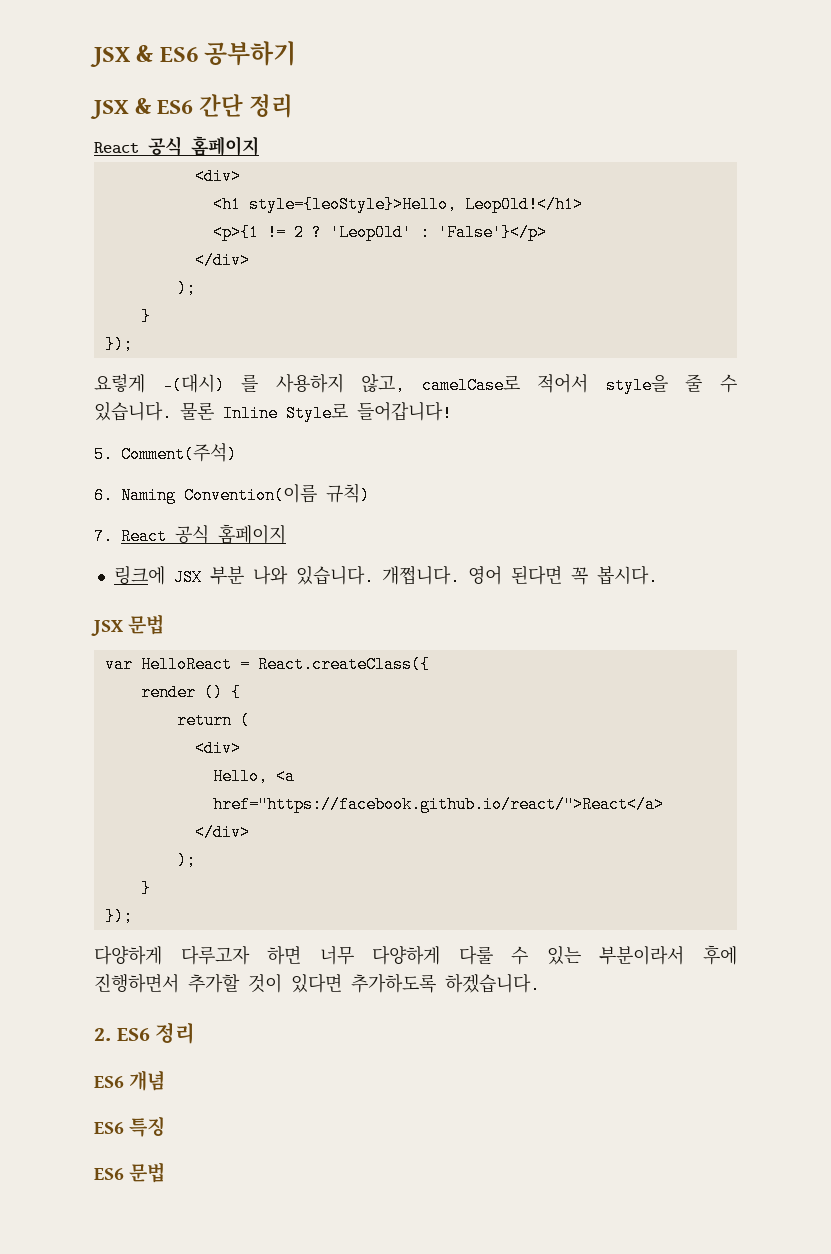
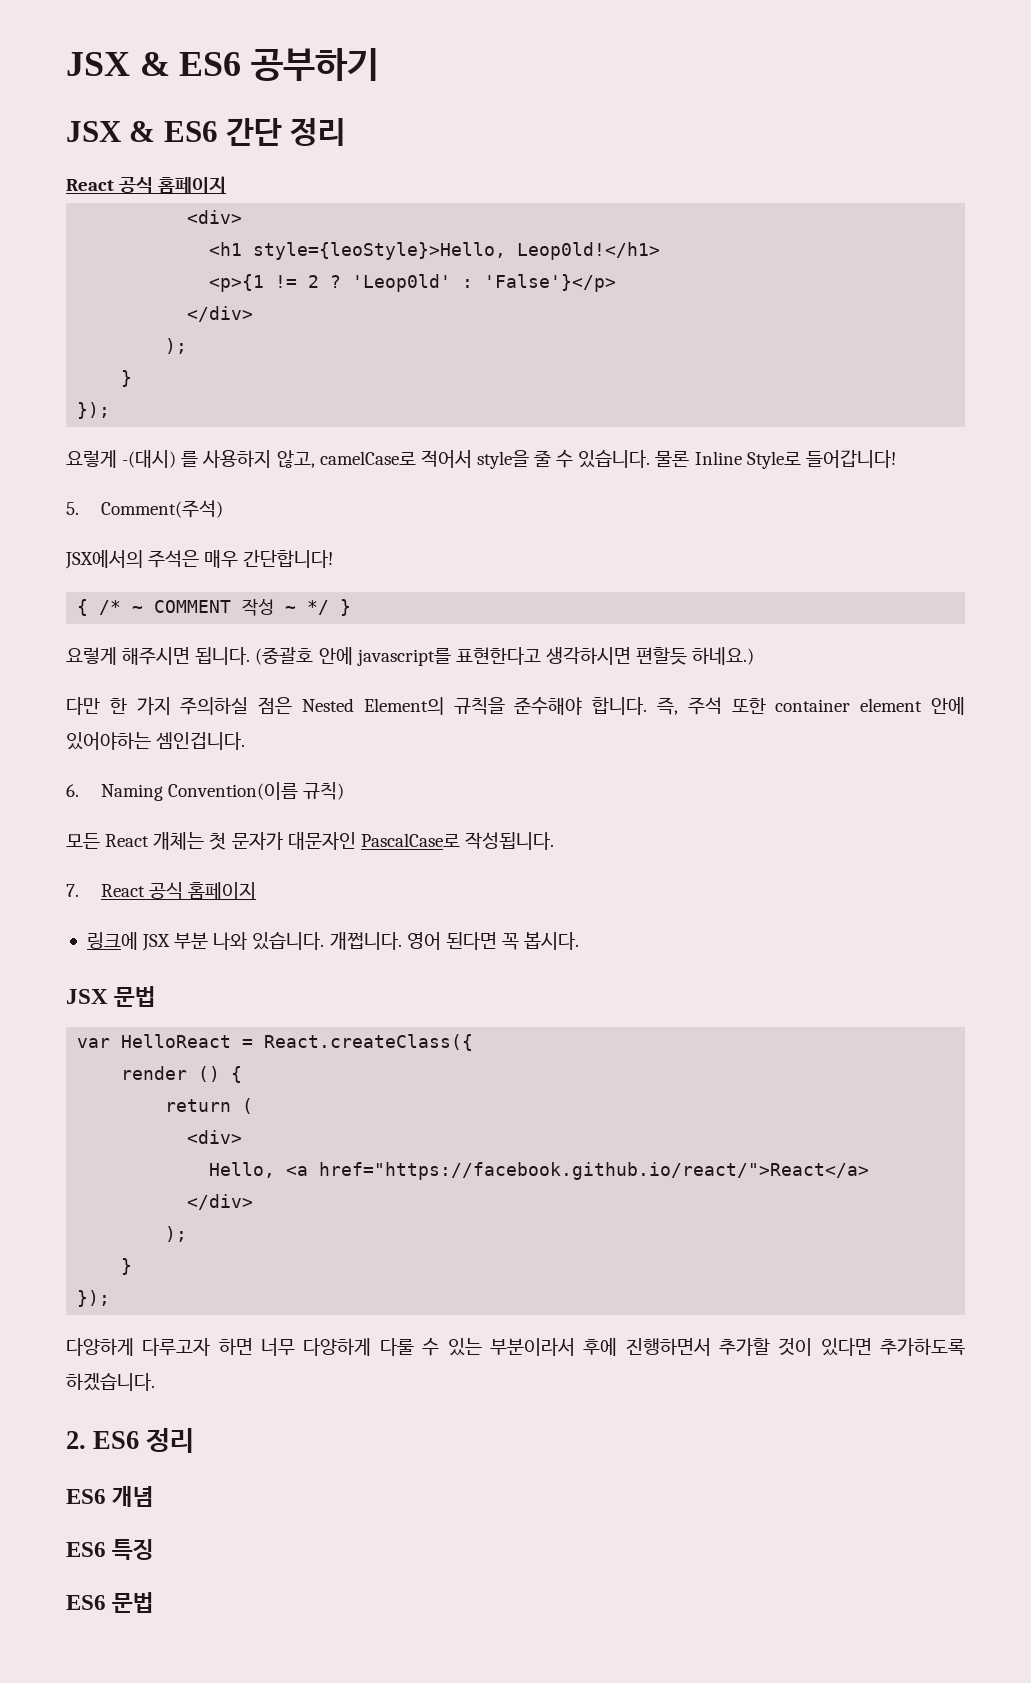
[94,483,370,504] 6. Naming Convention(이름 규칙) -> [65,550,334,569] [77,598,352,616] [66,647,755,666] [66,697,965,715] [66,732,246,750] [66,782,345,801] [66,832,554,850] JSX에서의 주석은 매우 간단합니다! // { /* ~ COMMENT 작성 ~ */ } // 요렇게 해주시면 됩니다. (중괄호 안에 javascript를 표현한다고 생각하시면 편할듯 하네요.) // 다만 한 가지 주의하실 점은 Nested Element의 규칙을 준수해야 합니다. 즉, 주석 또한 container element 안에 있어야하는 셈인겁니다. // 6. Naming Convention(이름 규칙) // 모든 React 개체는 첫 문자가 대문자인 PascalCase로 작성됩니다.

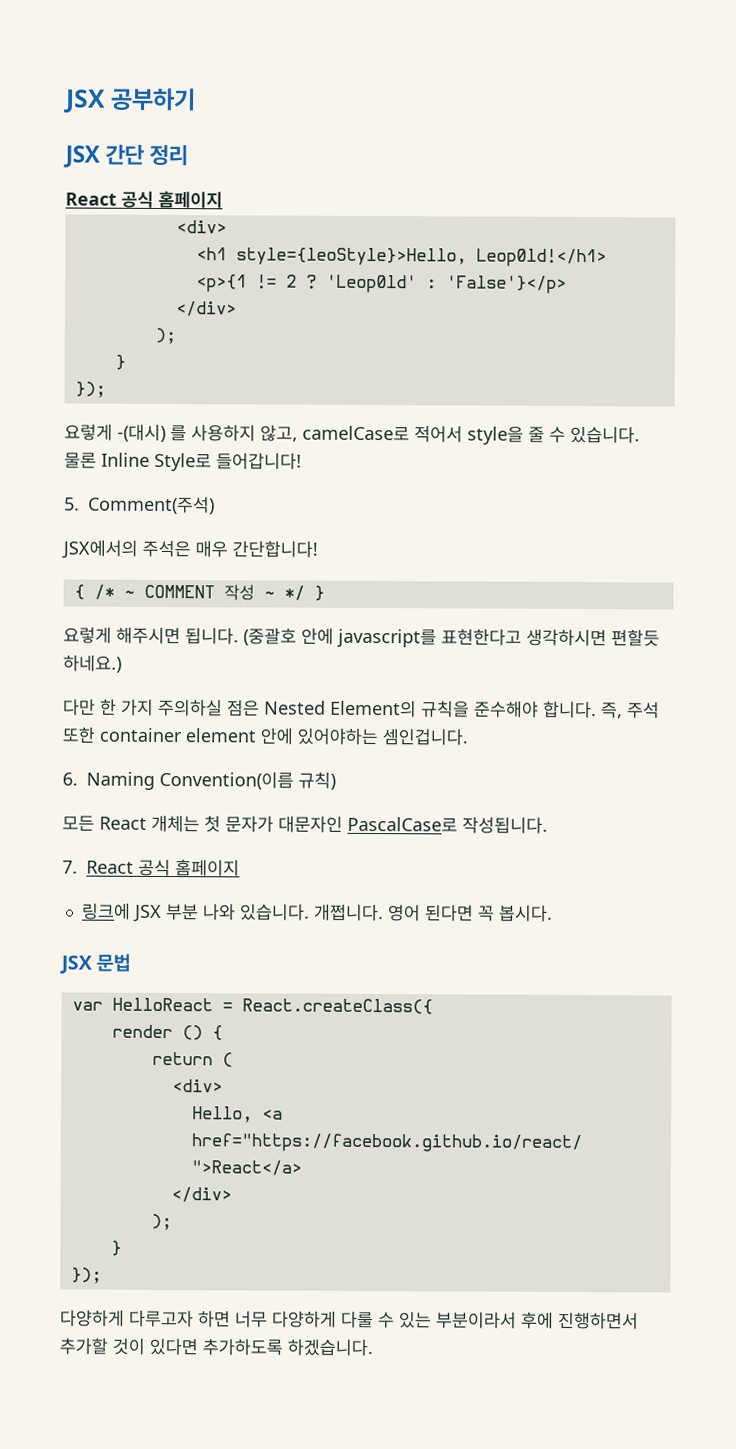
[66,52,242,76] JSX & ES6 -> [63,89,106,114] JSX
[129,121,218,142] & ES6 -> (100, 156) none
[66,1428,195,1453] [66,1486,155,1507] [66,1539,155,1560] [66,1592,155,1613] // 2. ES6 정리 // ES6 개념 // ES6 특징 // ES6 문법 -> (373, 1347) none

